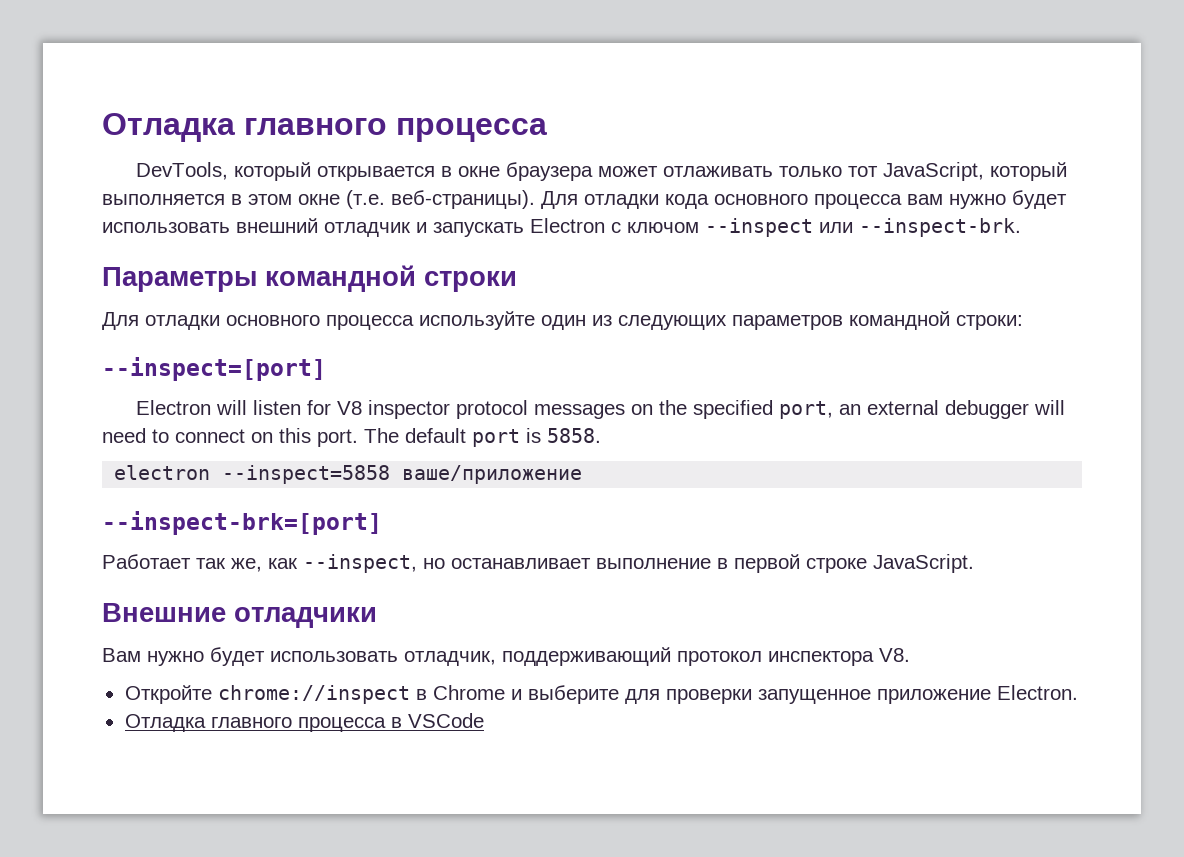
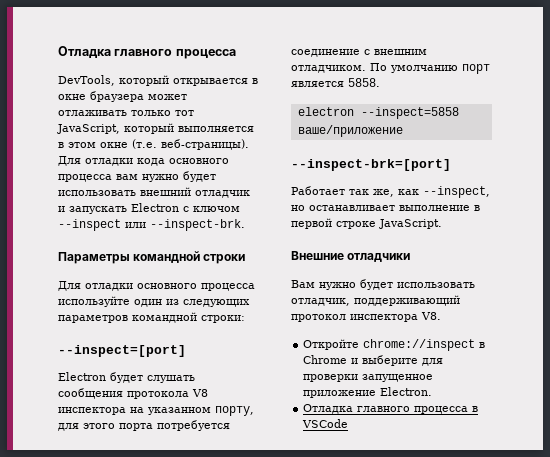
[215,400,1065,419] [102,428,541,447] will listen for V8 inspector protocol messages on the specified port, an external debugger will need to connect on this port. The default port is -> [110,372,195,383] [58,388,208,399] [58,406,254,416] [58,420,230,431] [291,49,427,57] [291,63,490,74] [291,81,344,87] будет слушать сообщения протокола V8 инспектора на указанном порту, для этого порта потребуется соединение с внешним отладчиком. По умолчанию порт является

